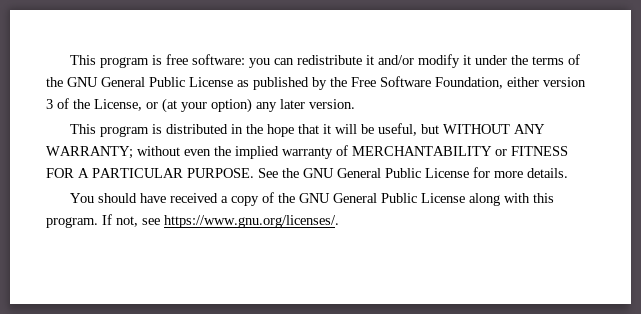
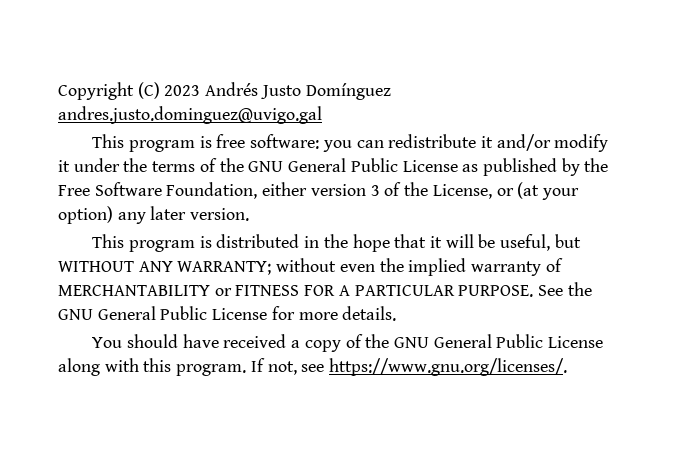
(69, 60) none -> [58,82,391,100] [58,106,322,124] Copyright (C) 2023 Andrés Justo Domínguez andres.justo.dominguez@uvigo.gal //

